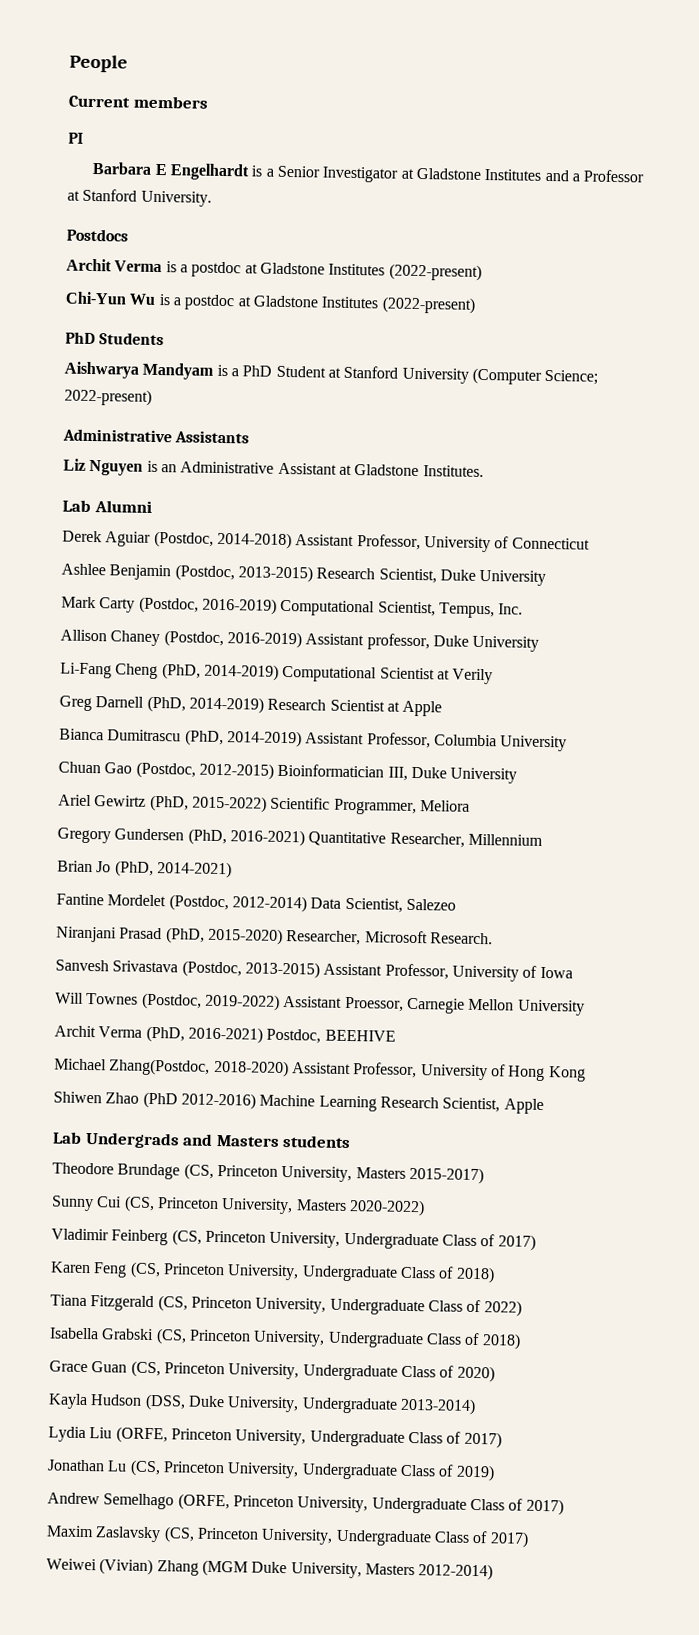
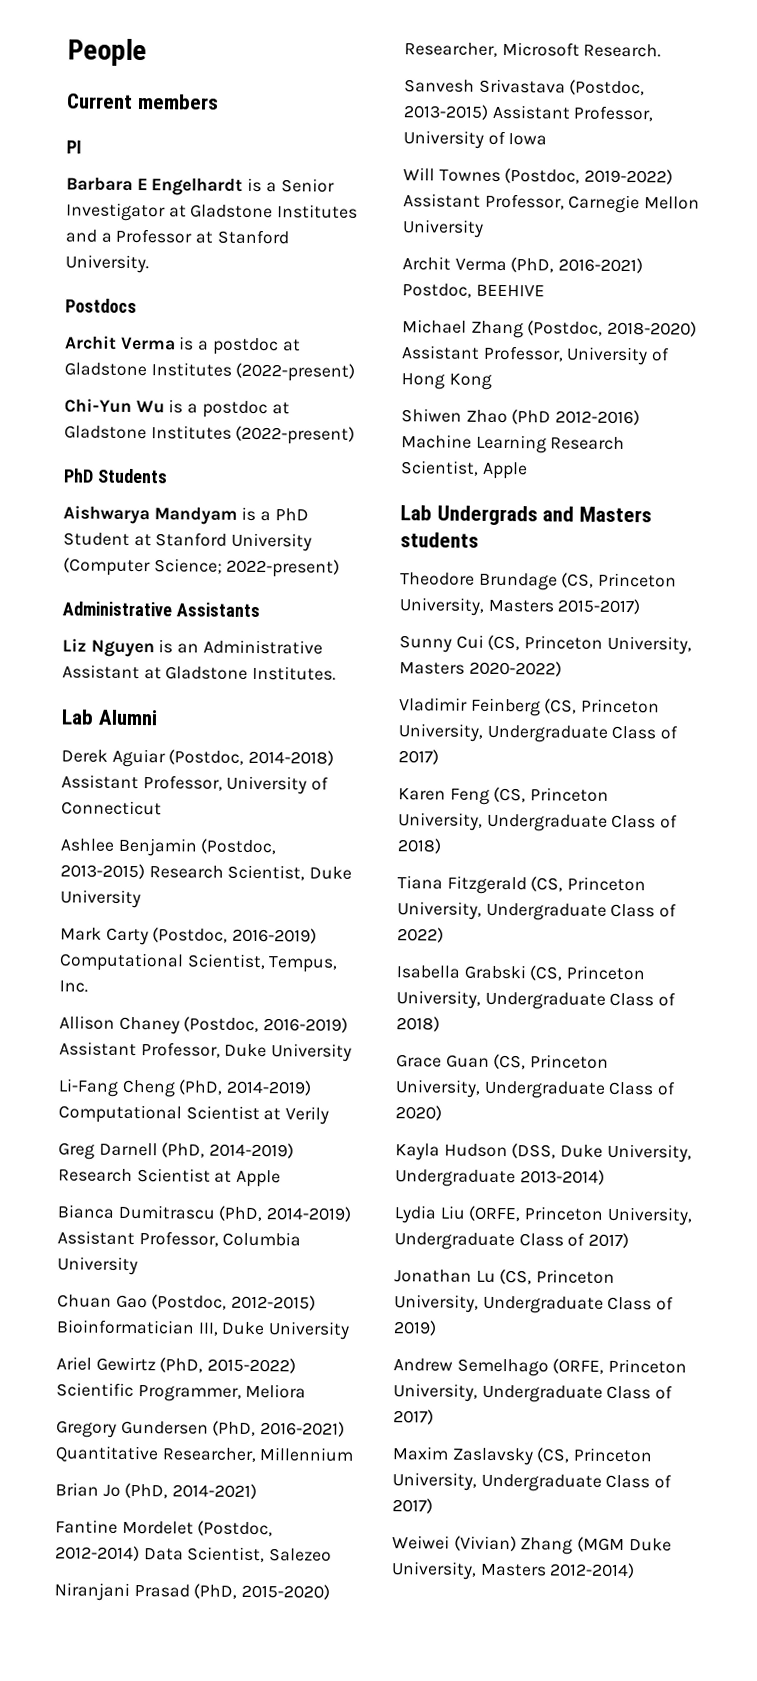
[366,633,430,651] professor, -> [140,1042,221,1058] Professor,
[344,996,404,1012] Proessor, -> [484,193,565,210] Professor,
[109,1058,211,1076] Zhang(Postdoc, -> [470,320,604,339] Zhang (Postdoc,

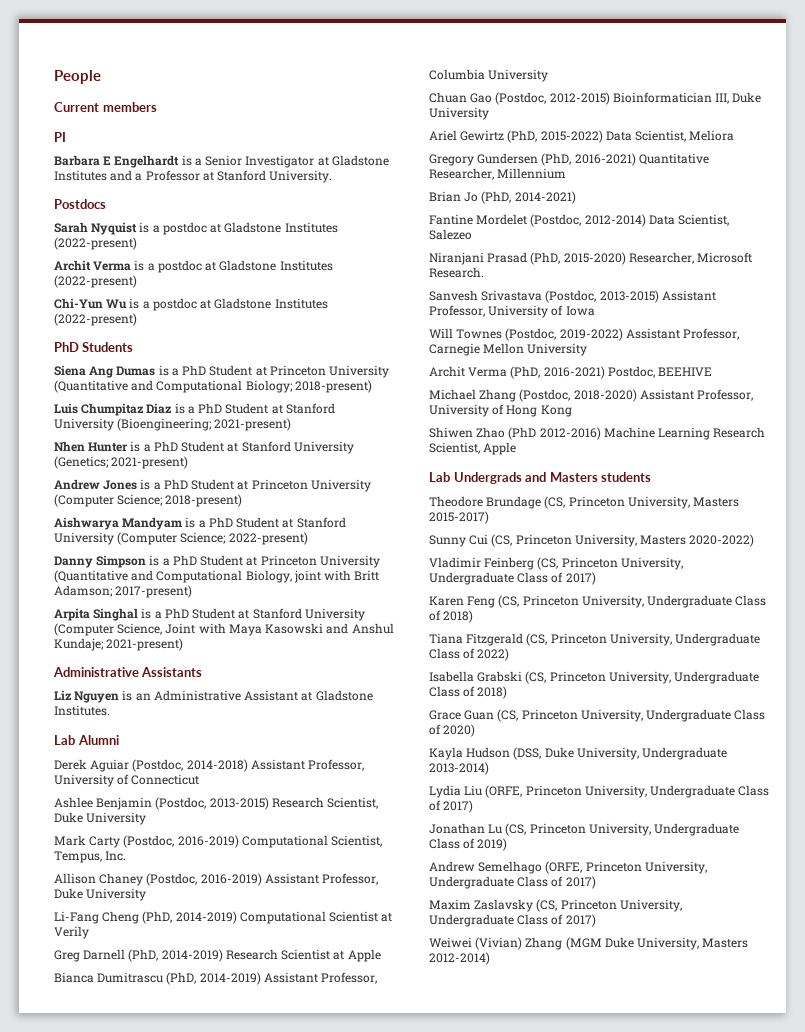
(137, 305) none -> [54,222,338,235] [54,237,137,250] // Sarah Nyquist is a postdoc at Gladstone Institutes (2022-present)
(168, 476) none -> [54,365,390,378] [54,380,372,393] [54,403,335,416] [54,418,292,431] [54,441,354,454] [54,456,189,469] [54,479,371,492] [54,494,243,507] // Siena Ang Dumas is a PhD Student at Princeton University (Quantitative and Computational Biology; 2018-present) // Luis Chumpitaz Diaz is a PhD Student at Stanford University (Bioengineering; 2021-present) // Nhen Hunter is a PhD Student at Stanford University (Genetics; 2021-present) // Andrew Jones is a PhD Student at Princeton University (Computer Science; 2018-present)
(341, 568) none -> [54,555,380,568] [54,570,380,583] [54,585,193,598] [54,608,365,621] [54,623,394,636] [54,638,184,651] // Danny Simpson is a PhD Student at Princeton University (Quantitative and Computational Biology, joint with Britt Adamson; 2017-present) // Arpita Singhal is a PhD Student at Stanford University (Computer Science, Joint with Maya Kasowski and Anshul Kundaje; 2021-present)
[56,1382,242,1402] Scientific Programmer, -> [605,130,687,142] Data Scientist,

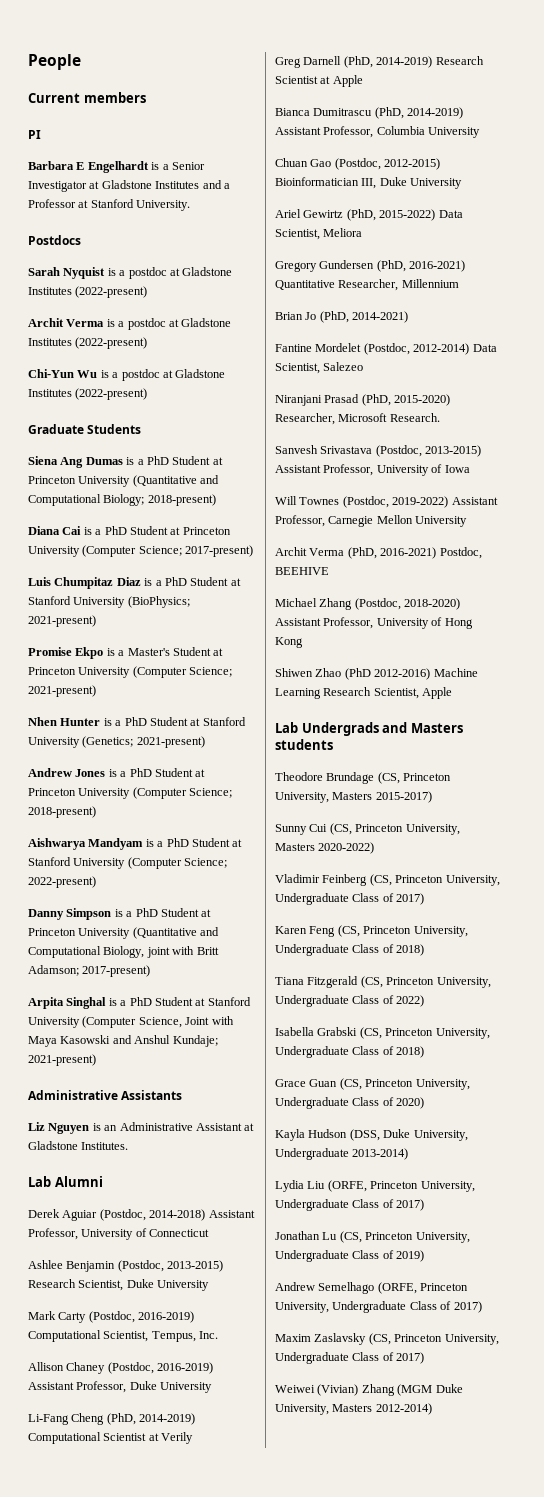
[54,342,79,352] PhD -> [28,424,84,434] Graduate
(372, 386) none -> [28,526,231,535] [28,545,254,557] // Diana Cai is a PhD Student at Princeton University (Computer Science; 2017-present)
[117,418,213,431] (Bioengineering; -> [127,596,190,608] [28,615,96,627] [28,647,224,659] [28,666,233,678] (BioPhysics; 2021-present) // Promise Ekpo is a Master's Student at Princeton University (Computer Science;

